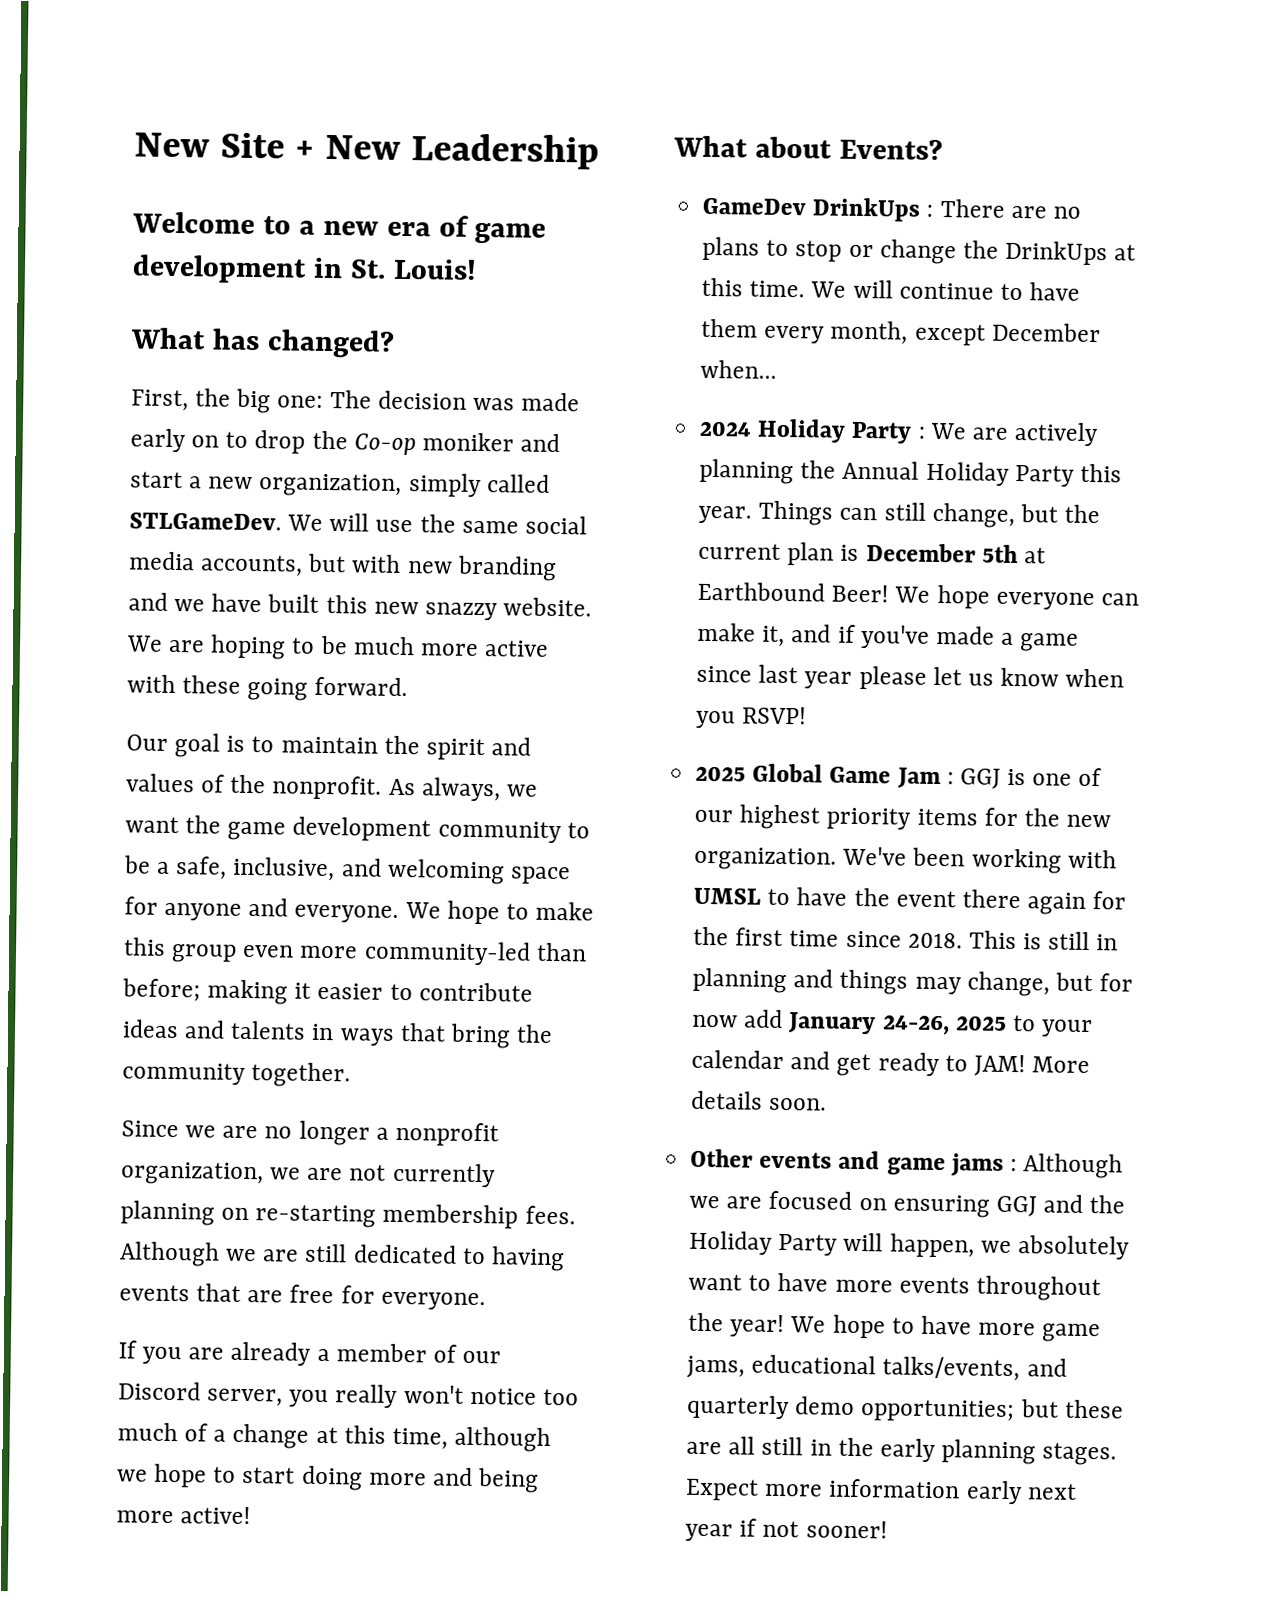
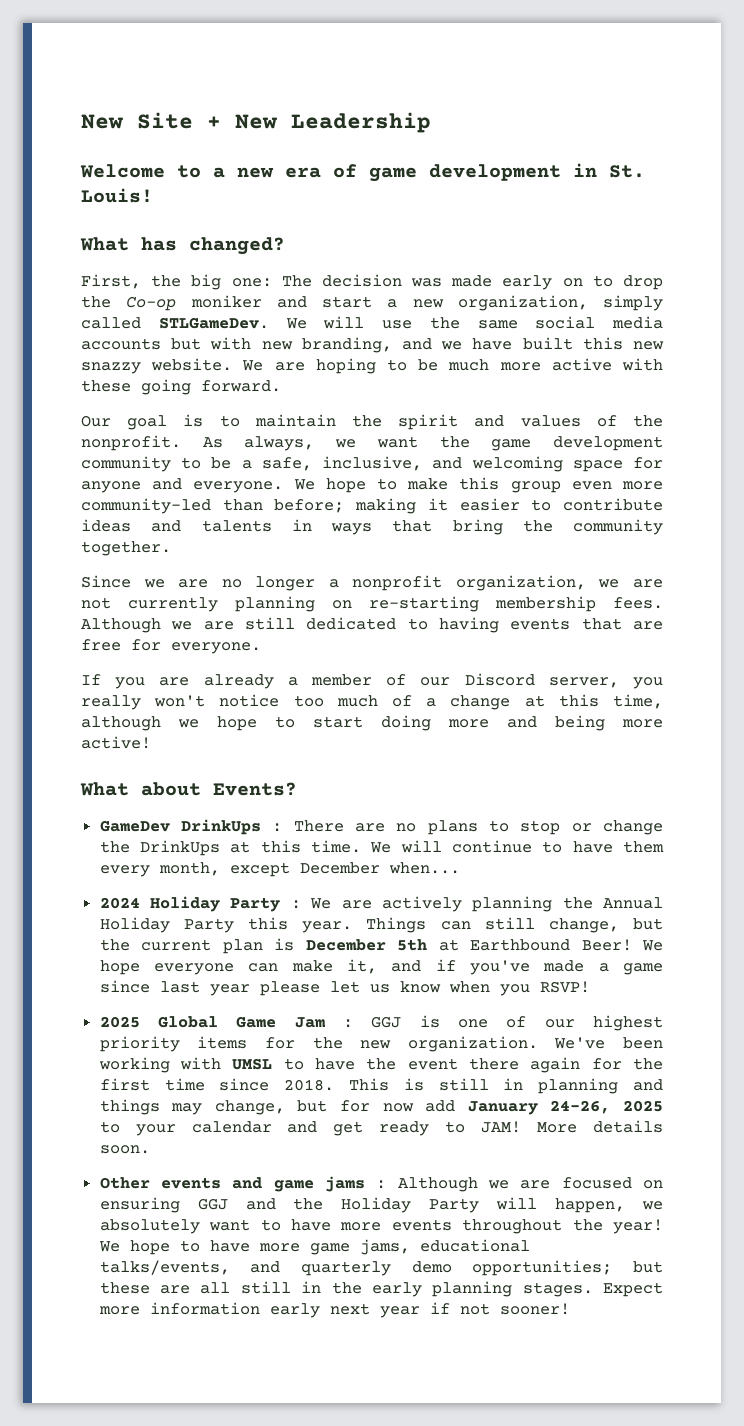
[200,554,304,577] accounts, -> [81,338,161,350] accounts
[456,555,557,581] branding -> [301,337,392,353] branding,

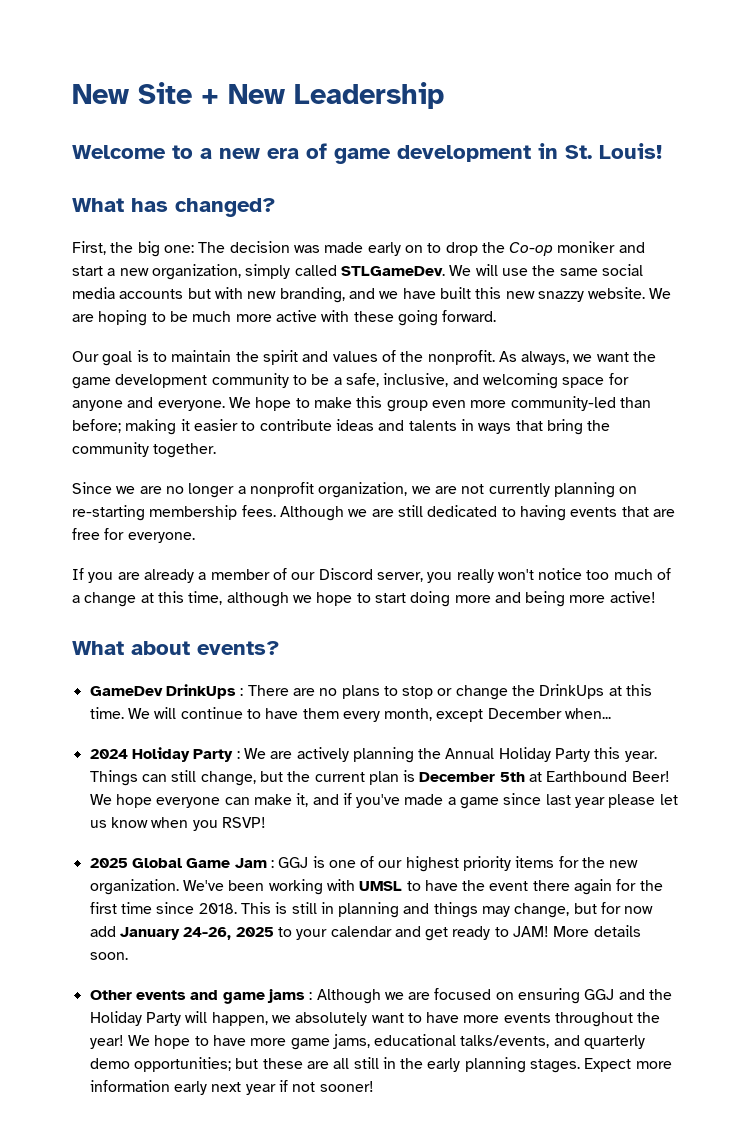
[213,782,297,796] Events? -> [197,641,280,655] events?

